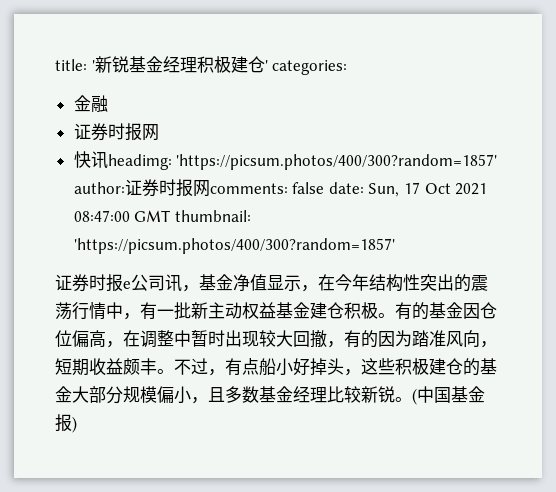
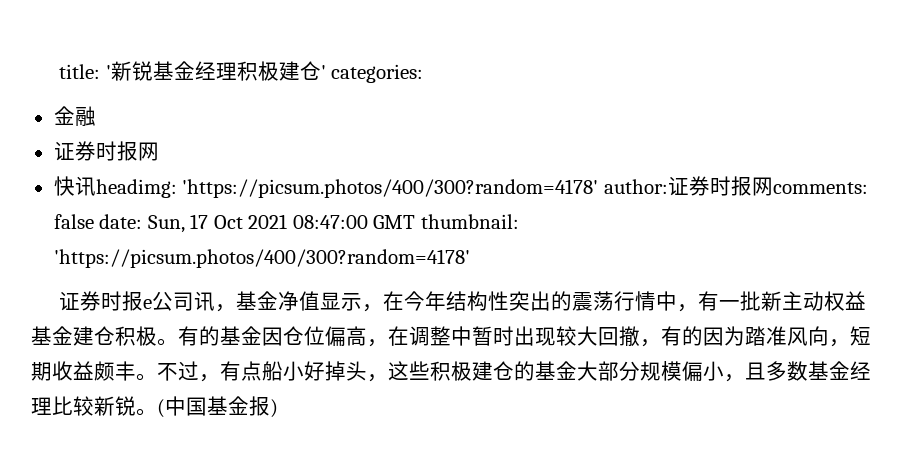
[176,154,498,170] 'https://picsum.photos/400/300?random=1857' -> [182,179,599,198] 'https://picsum.photos/400/300?random=4178'
[73,238,395,254] 'https://picsum.photos/400/300?random=1857' -> [53,249,470,268] 'https://picsum.photos/400/300?random=4178'

